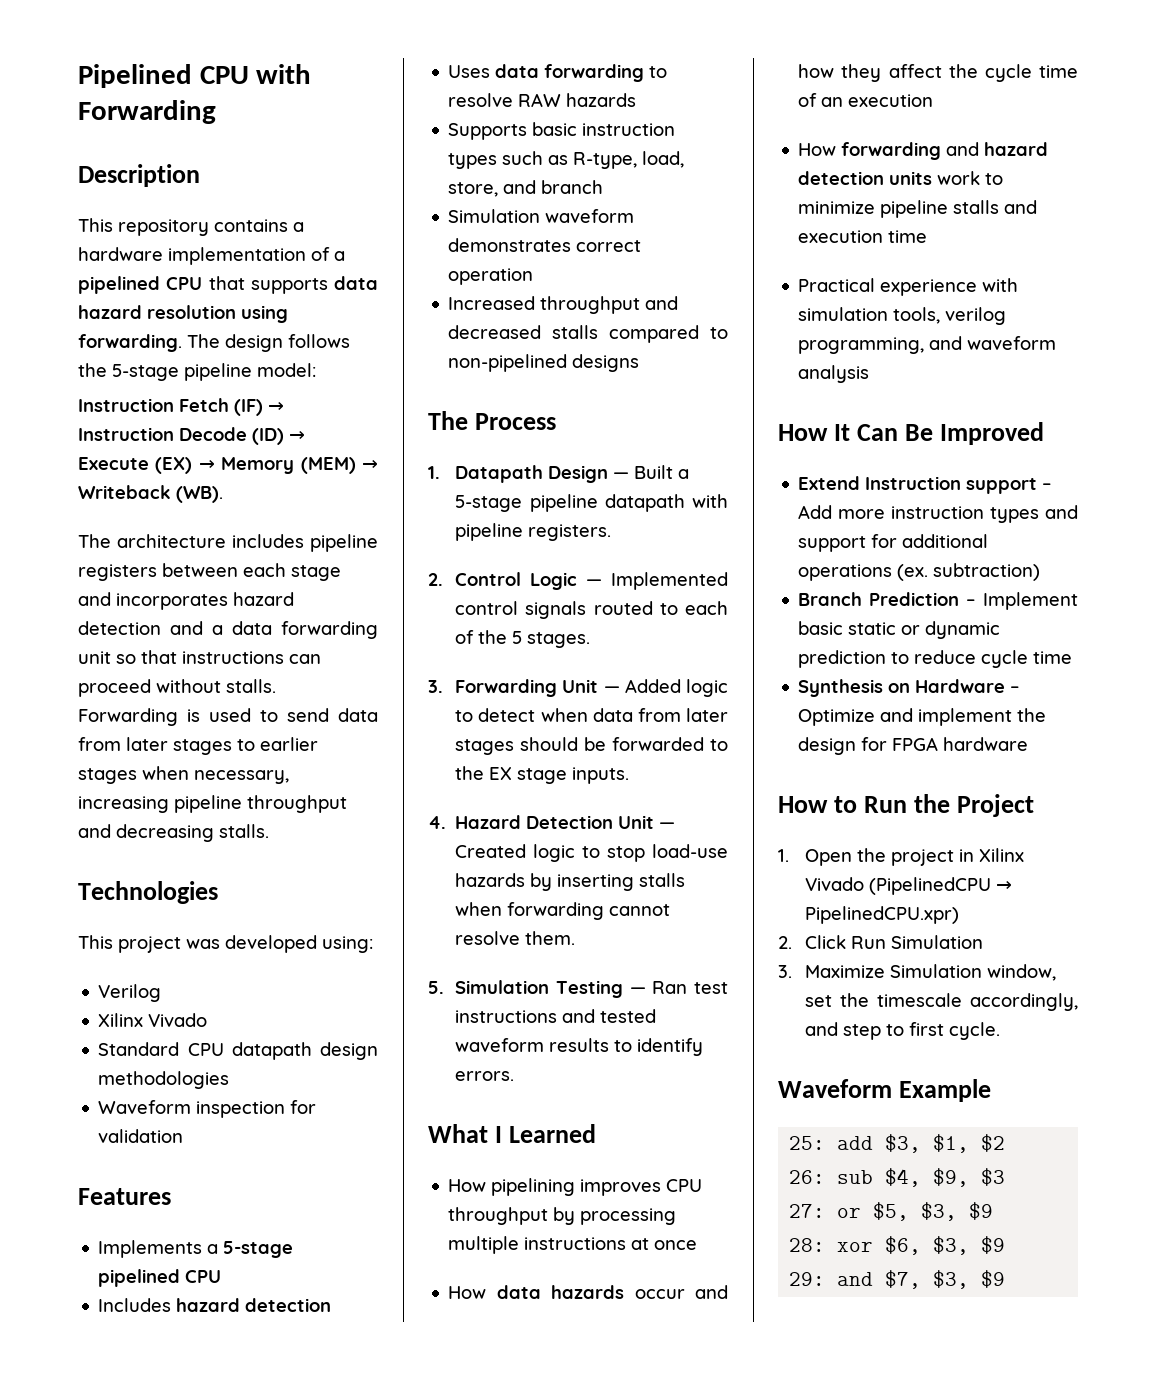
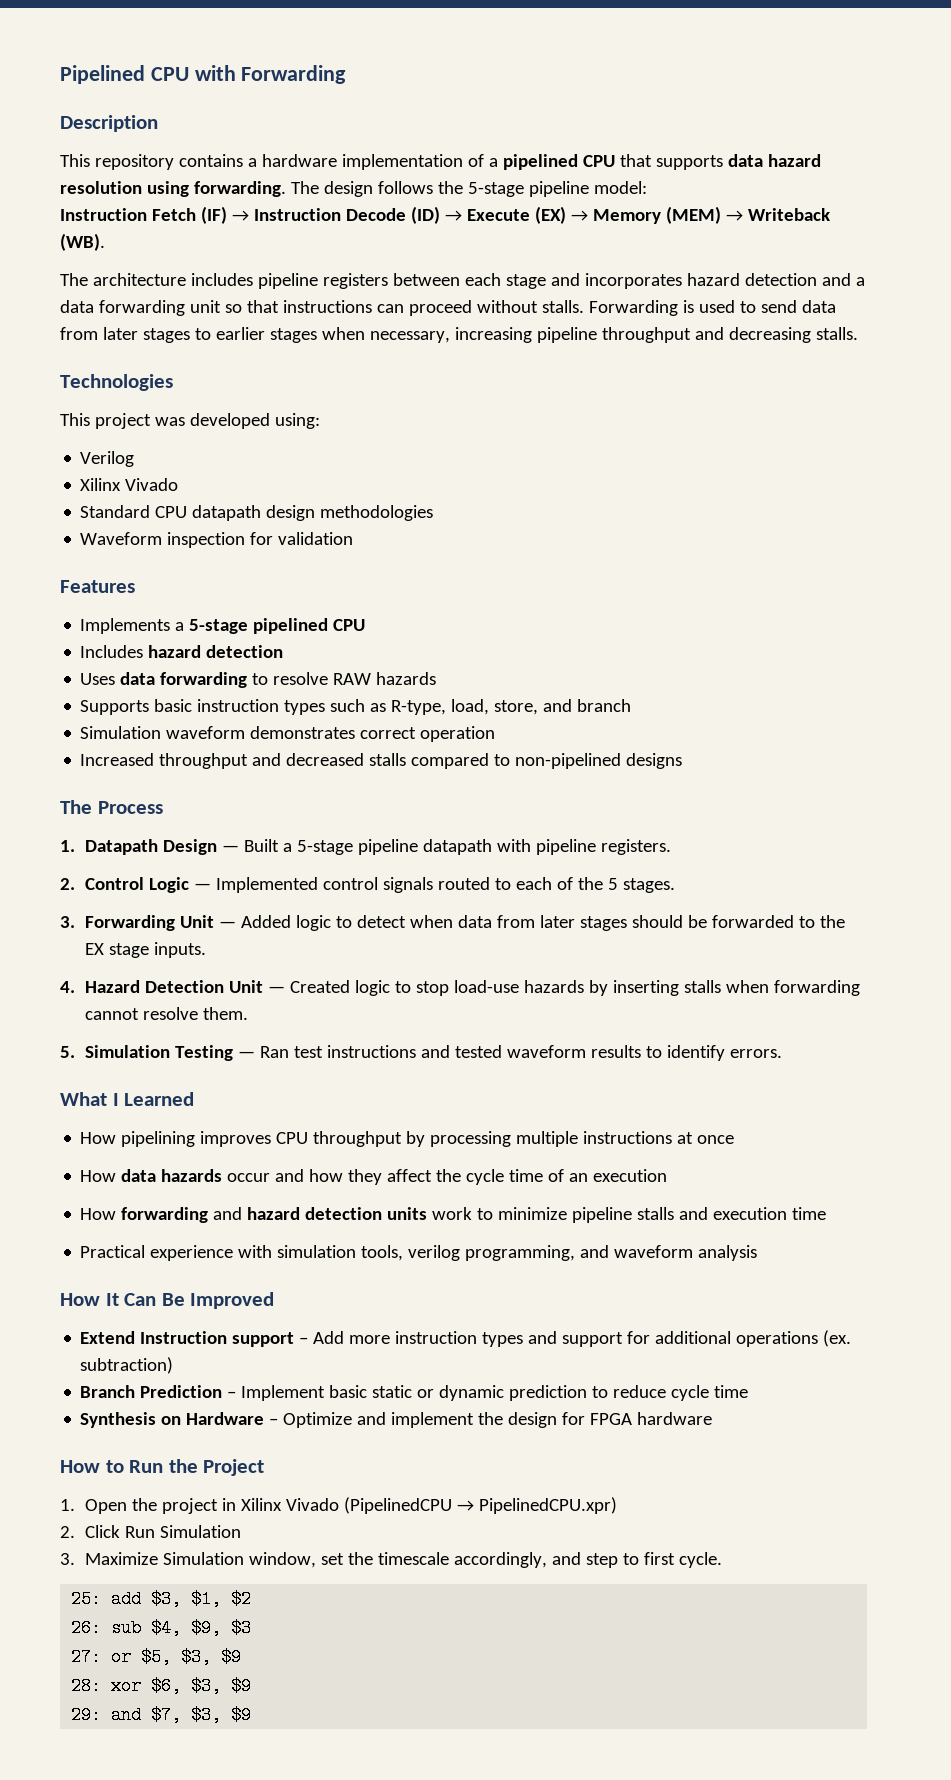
[778,1079,991,1102] // Waveform Example -> (723, 1560) none

